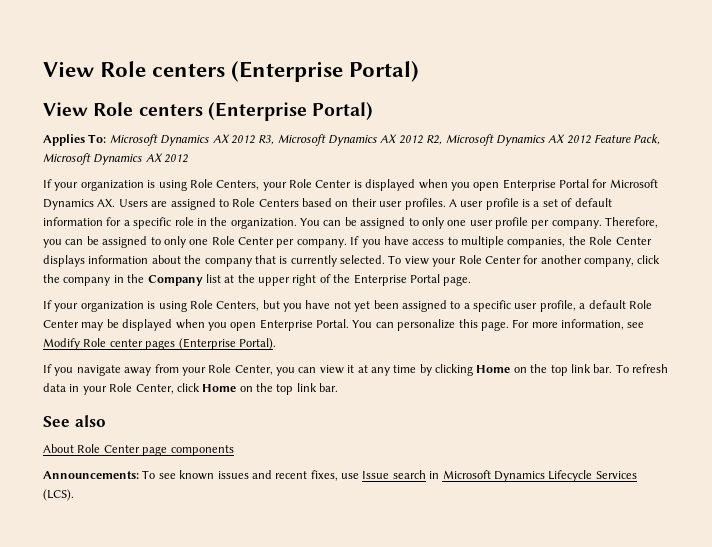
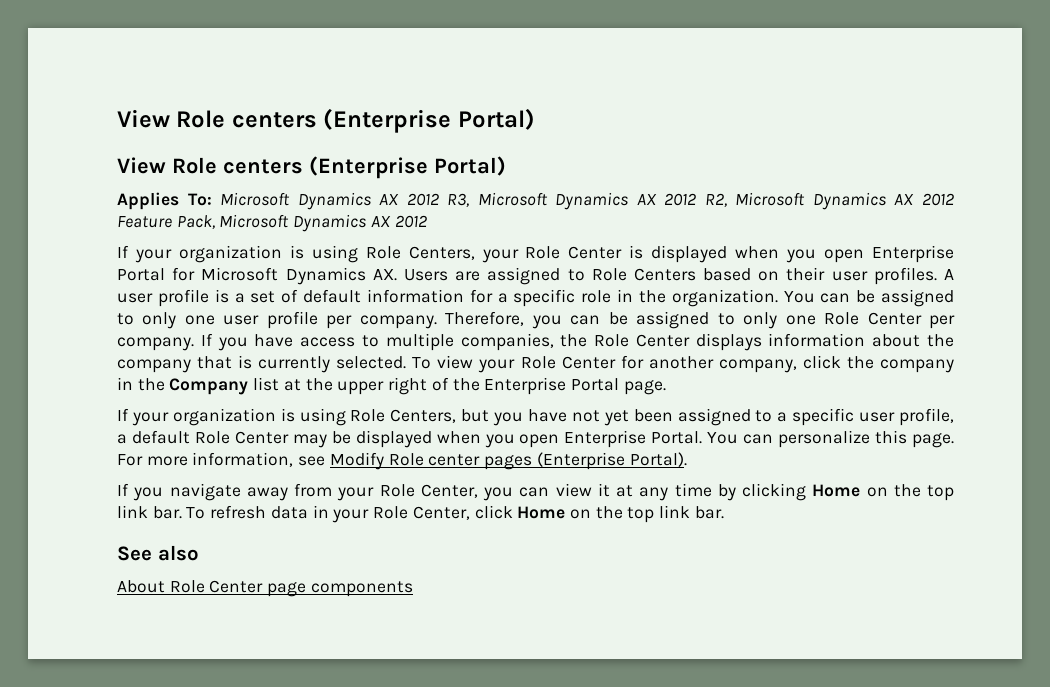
[43,470,637,482] [43,489,74,501] // Announcements: To see known issues and recent fixes, use Issue search in Microsoft Dynamics Lifecycle Services (LCS). -> (413, 589) none

